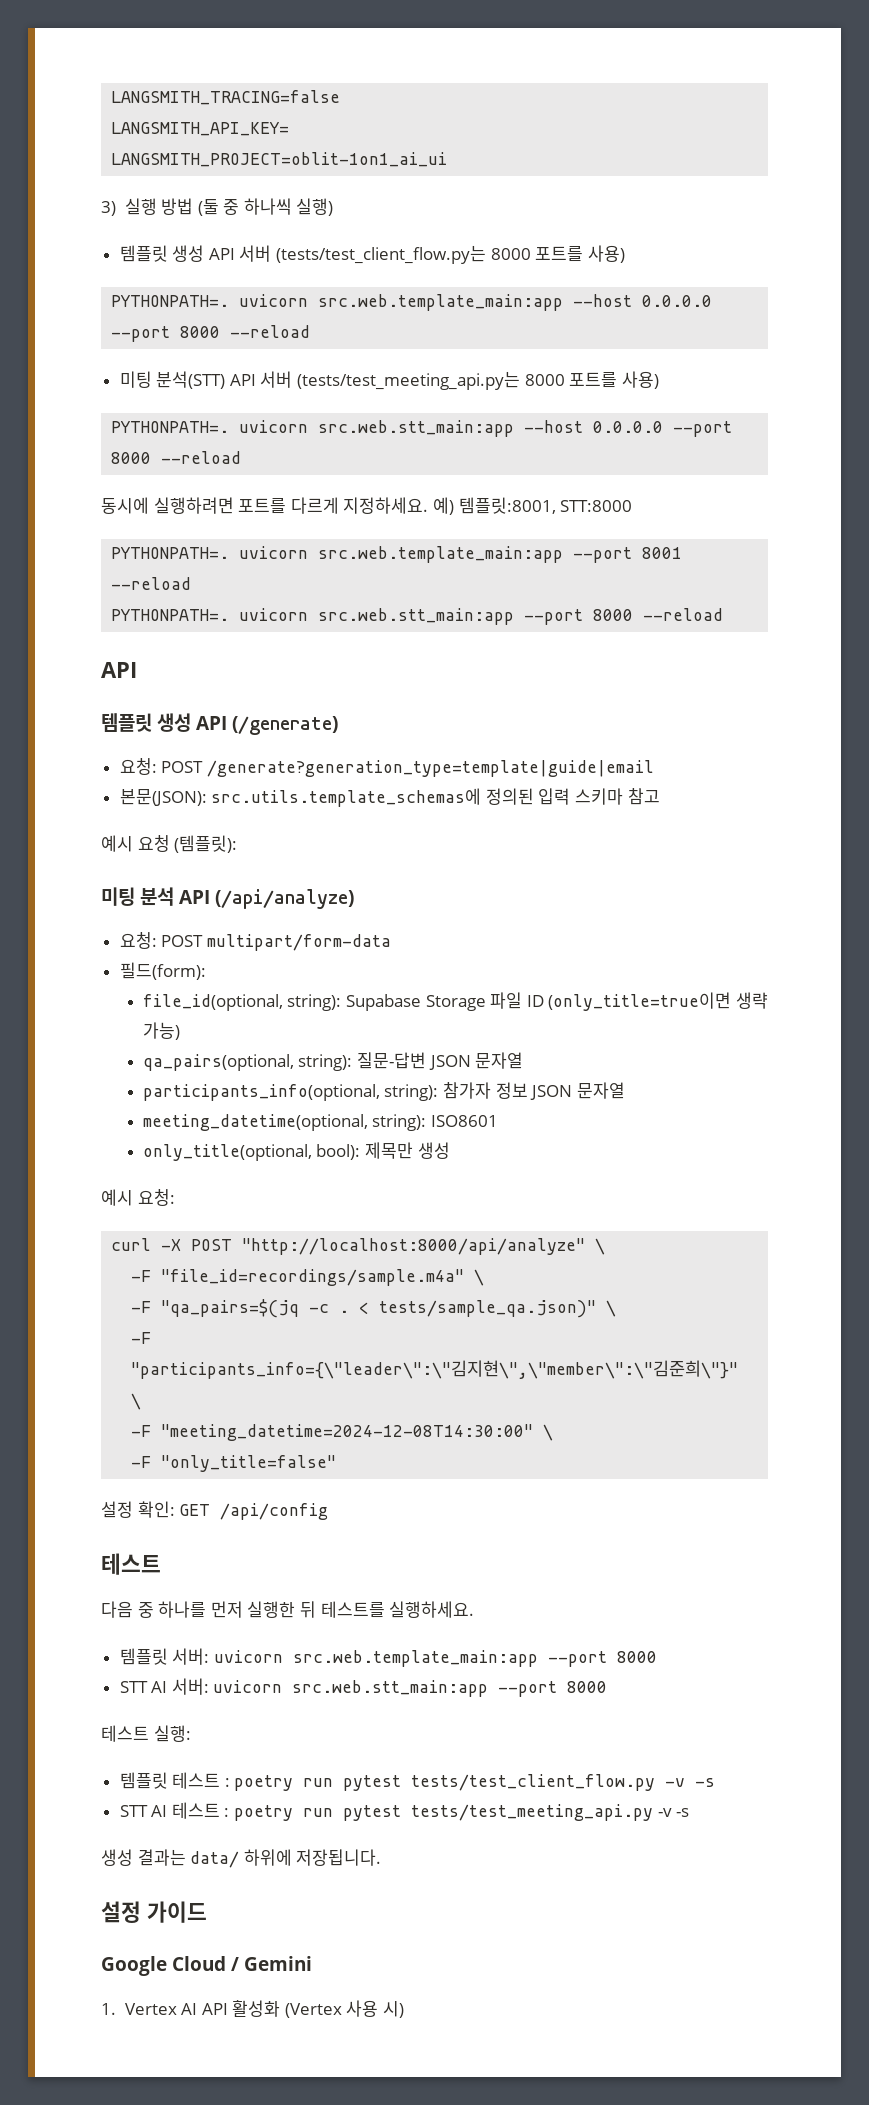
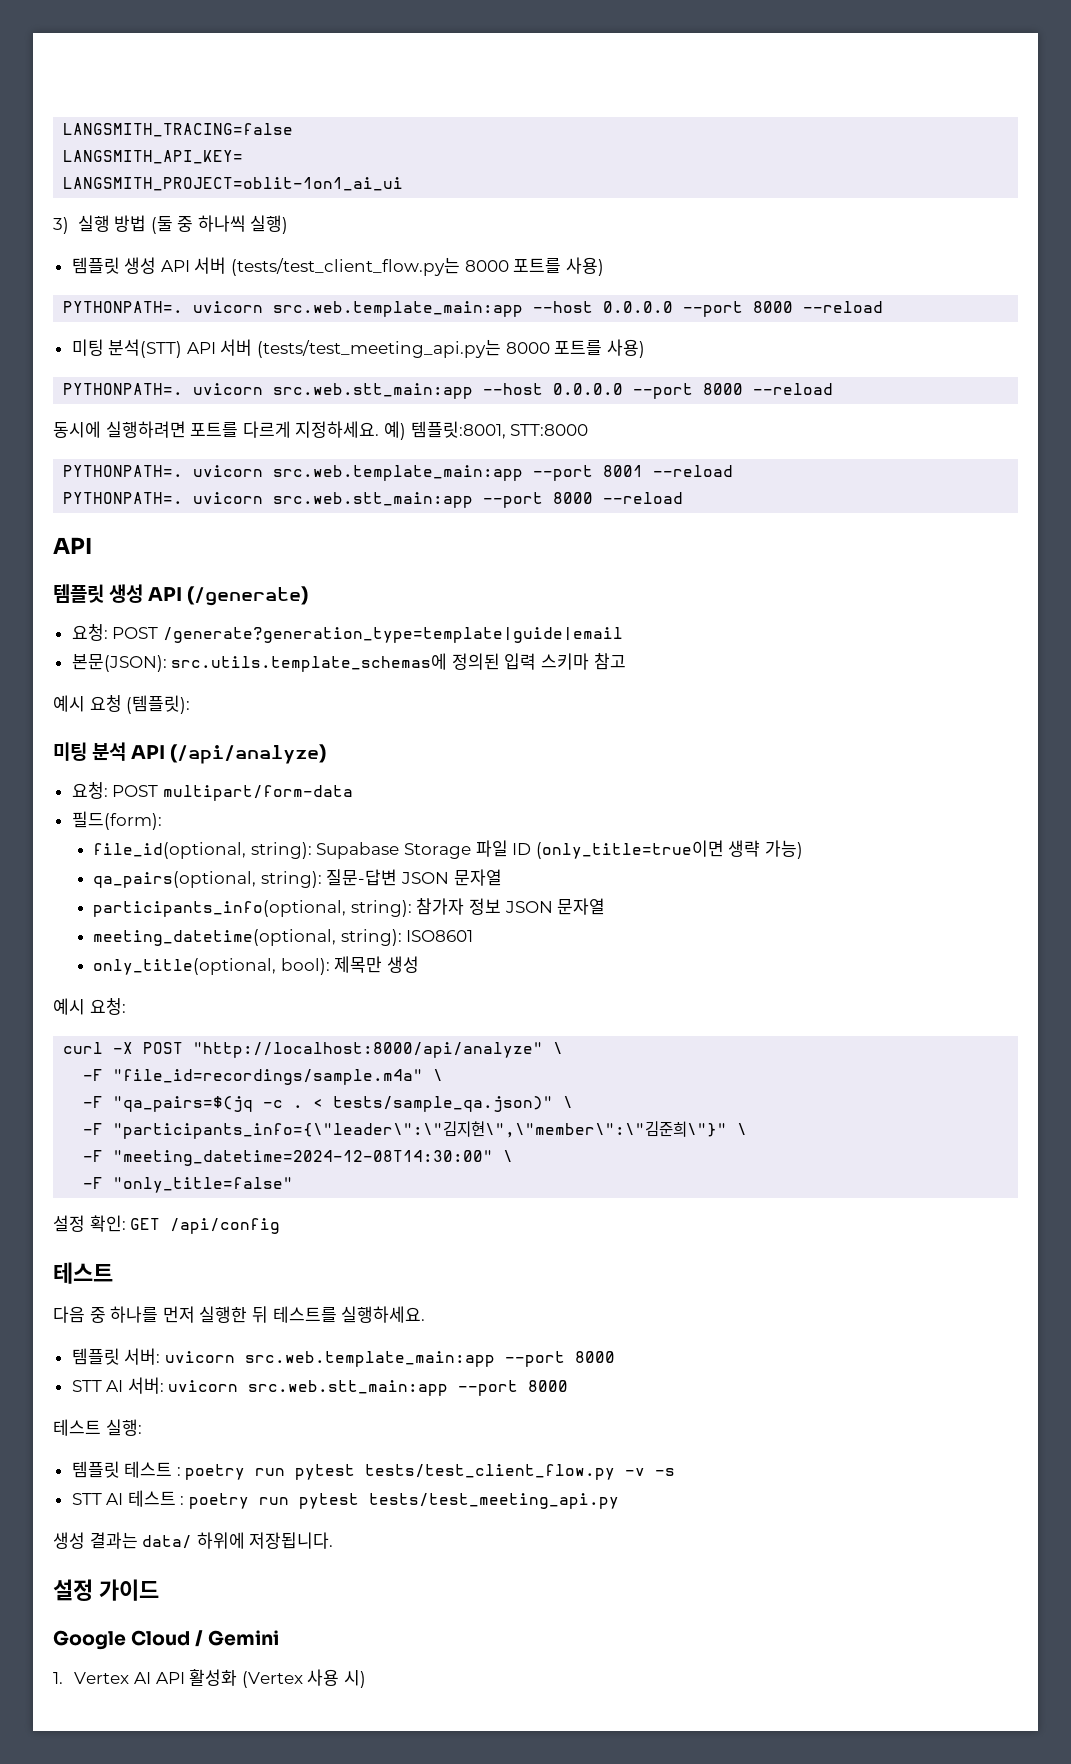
[657,1808,690,1817] -v -s -> (620, 1501) none

